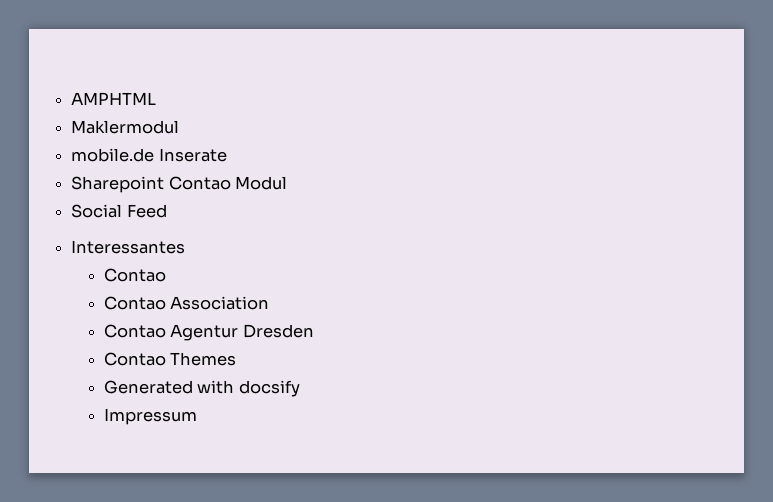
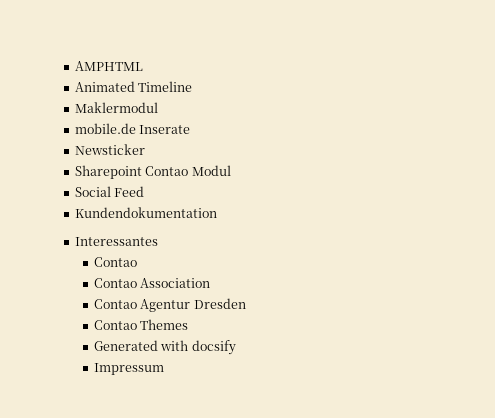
(157, 98) none -> [74,81,193,92] // Animated Timeline
(227, 155) none -> [74,144,145,155] // Newsticker
(167, 211) none -> [74,207,217,218] // Kundendokumentation

